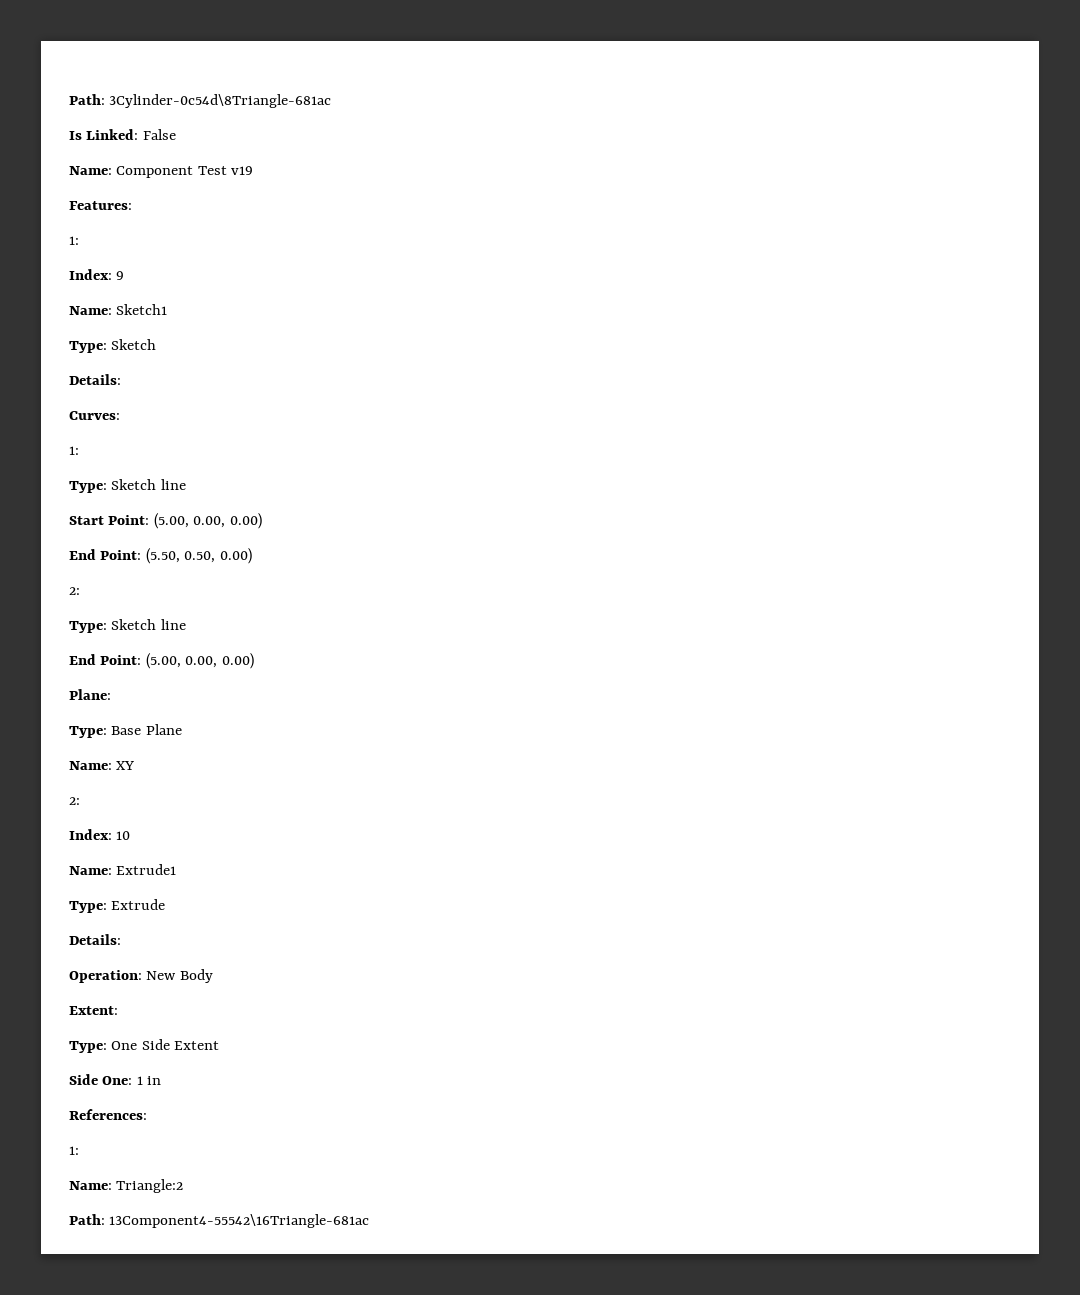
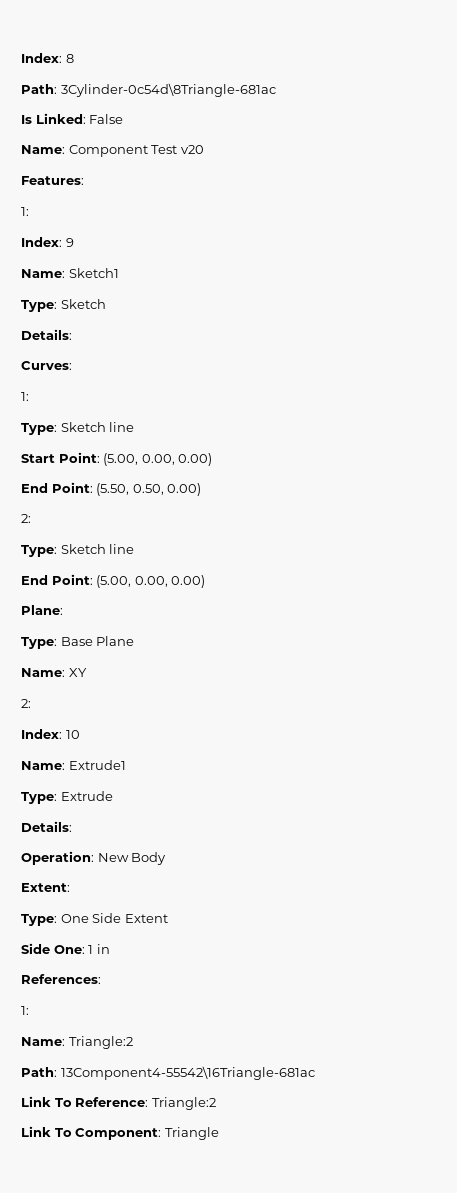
(69, 99) none -> [21,53,74,63] Index: 8 //
[231,166,254,175] v19 -> [180,145,204,154] v20
(370, 1221) none -> [21,1096,216,1110] [21,1126,219,1140] // Link To Reference: Triangle:2 // Link To Component: Triangle

